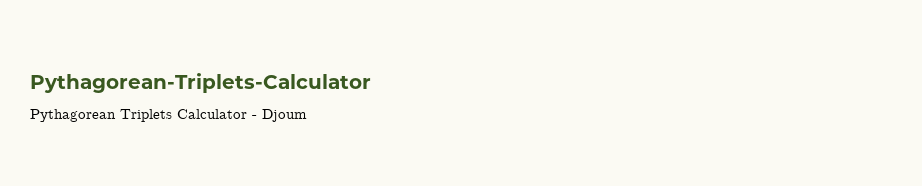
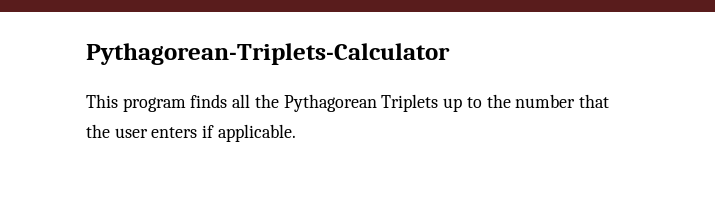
[30,109,307,122] Pythagorean Triplets Calculator - Djoum -> [86,94,609,112] [86,124,296,142] This program finds all the Pythagorean Triplets up to the number that the user enters if applicable.

